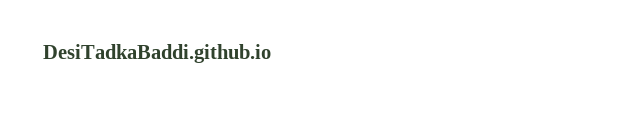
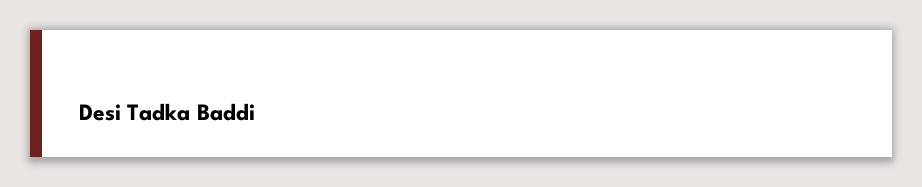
[43,44,271,63] DesiTadkaBaddi.github.io -> [79,103,255,121] Desi Tadka Baddi

